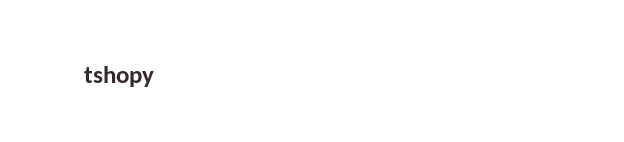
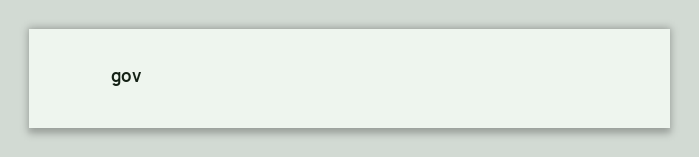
[84,66,154,87] tshopy -> [111,72,142,86] gov

